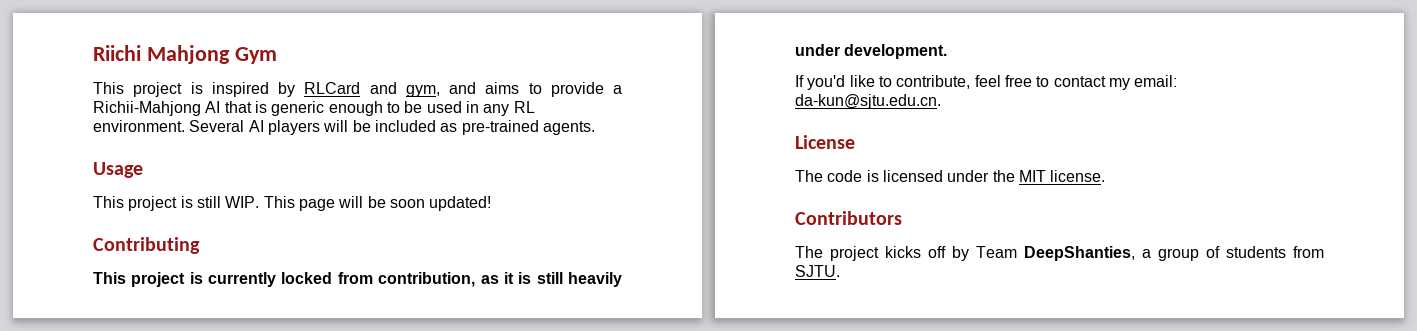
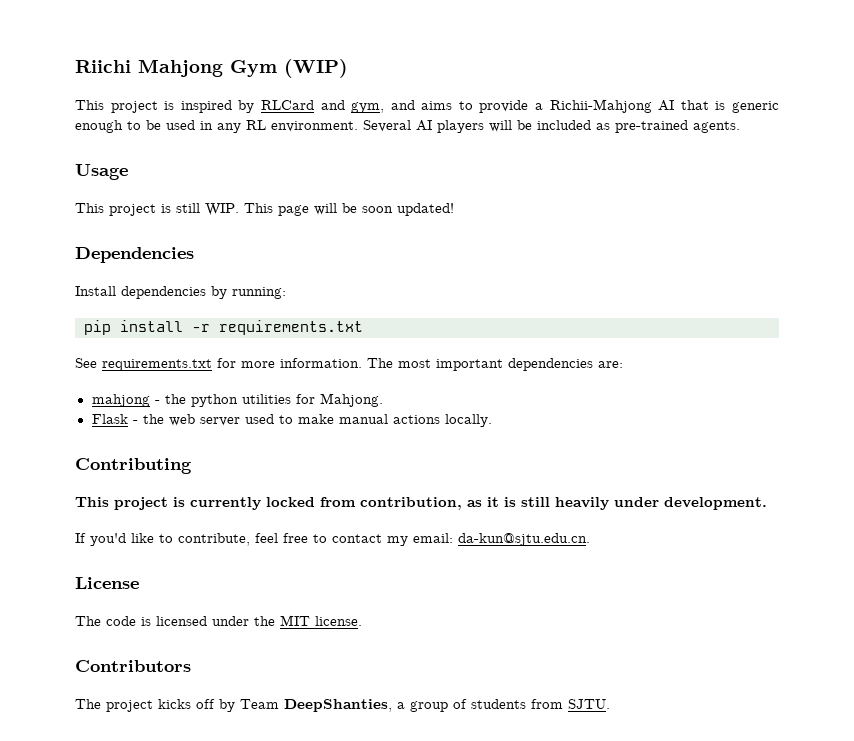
(277, 55) none -> [284,59,348,78] (WIP)
(492, 203) none -> [75,247,194,263] [75,286,286,299] [84,320,363,335] [75,358,623,371] [91,393,383,407] [91,414,492,427] // Dependencies // Install dependencies by running: // pip install -r requirements.txt // See requirements.txt for more information. The most important dependencies are: // mahjong - the python utilities for Mahjong. // Flask - the web server used to make manual actions locally.

